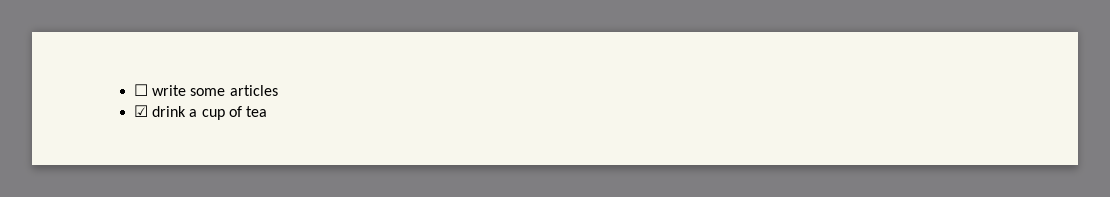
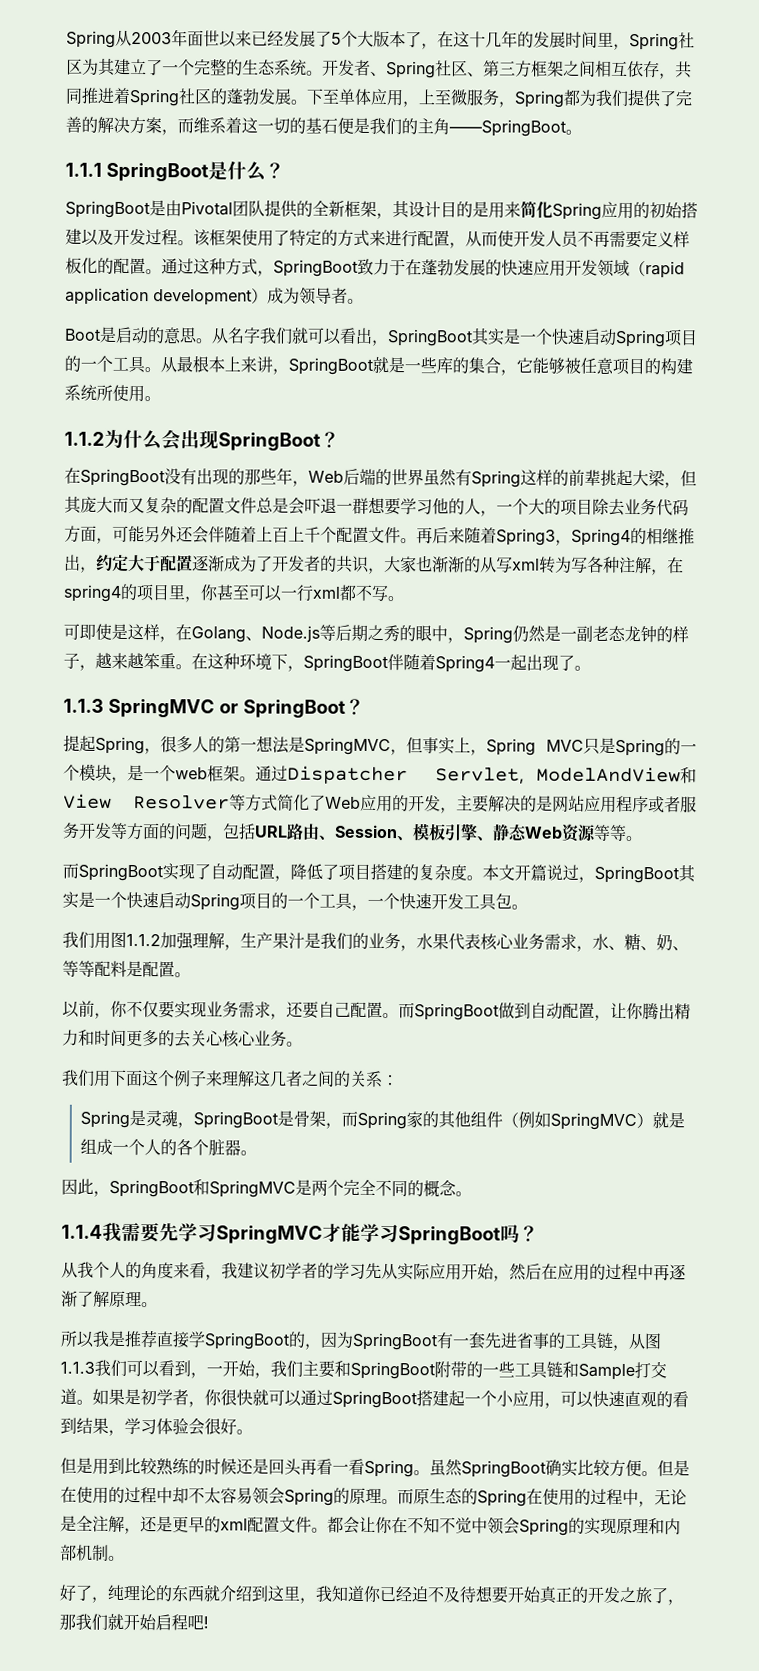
[134,84,278,96] [134,105,267,120] ☐ write some articles // ☑ drink a cup of tea -> [66,29,695,51] [66,58,692,80] [65,87,692,108] [65,116,582,137] [65,161,285,182] [65,199,698,220] [65,228,690,249] [65,257,685,279] [65,287,364,306] [64,326,698,348] [64,355,693,376] [64,384,161,403] [64,429,340,451] [64,467,697,489] [64,496,689,517] [64,525,695,547] [64,554,684,576] [63,583,404,603] [63,623,689,644] [63,652,591,673] [63,698,365,718] [63,734,697,757] [63,763,697,785] [63,793,697,814] [62,822,642,842] [62,862,696,884] [62,891,528,911] [62,931,689,952] [62,960,191,978] [62,1000,691,1021] [62,1029,303,1048] [61,1069,399,1088] [80,1110,686,1131] [80,1138,258,1156] [61,1178,472,1198] [61,1222,539,1245] [61,1261,687,1282] [61,1290,158,1308] [60,1330,662,1352] [60,1359,667,1381] [60,1388,689,1409] [60,1417,253,1436] [60,1457,690,1478] [60,1486,687,1508] [60,1515,681,1536] [60,1544,125,1561] [59,1584,684,1606] [59,1613,209,1631] Spring从2003年面世以来已经发展了5个大版本了，在这十几年的发展时间里，Spring社区为其建立了一个完整的生态系统。开发者、Spring社区、第三方框架之间相互依存，共同推进着Spring社区的蓬勃发展。下至单体应用，上至微服务，Spring都为我们提供了完善的解决方案，而维系着这一切的基石便是我们的主角——SpringBoot。 // 1.1.1 SpringBoot是什么？ // SpringBoot是由Pivotal团队提供的全新框架，其设计目的是用来简化Spring应用的初始搭建以及开发过程。该框架使用了特定的方式来进行配置，从而使开发人员不再需要定义样板化的配置。通过这种方式，SpringBoot致力于在蓬勃发展的快速应用开发领域（rapid application development）成为领导者。 // Boot是启动的意思。从名字我们就可以看出，SpringBoot其实是一个快速启动Spring项目的一个工具。从最根本上来讲，SpringBoot就是一些库的集合，它能够被任意项目的构建系统所使用。 // 1.1.2为什么会出现SpringBoot？ // 在SpringBoot没有出现的那些年，Web后端的世界虽然有Spring这样的前辈挑起大梁，但其庞大而又复杂的配置文件总是会吓退一群想要学习他的人，一个大的项目除去业务代码方面，可能另外还会伴随着上百上千个配置文件。再后来随着Spring3，Spring4的相继推出，约定大于配置逐渐成为了开发者的共识，大家也渐渐的从写xml转为写各种注解，在spring4的项目里，你甚至可以一行xml都不写。 // 可即使是这样，在Golang、Node.js等后期之秀的眼中，Spring仍然是一副老态龙钟的样子，越来越笨重。在这种环境下，SpringBoot伴随着Spring4一起出现了。 // 1.1.3 SpringMVC or SpringBoot？ // 提起Spring，很多人的第一想法是SpringMVC，但事实上，Spring MVC只是Spring的一个模块，是一个web框架。通过Dispatcher Servlet, ModelAndView和View Resolver等方式简化了Web应用的开发，主要解决的是网站应用程序或者服务开发等方面的问题，包括URL路由、Session、模板引擎、静态Web资源等等。 // 而SpringBoot实现了自动配置，降低了项目搭建的复杂度。本文开篇说过，SpringBoot其实是一个快速启动Spring项目的一个工具，一个快速开发工具包。 // 我们用图1.1.2加强理解，生产果汁是我们的业务，水果代表核心业务需求，水、糖、奶、等等配料是配置。 // 以前，你不仅要实现业务需求，还要自己配置。而SpringBoot做到自动配置，让你腾出精力和时间更多的去关心核心业务。 // 我们用下面这个例子来理解这几者之间的关系： // Spring是灵魂，SpringBoot是骨架，而Spring家的其他组件（例如SpringMVC）就是组成一个人的各个脏器。 // 因此，SpringBoot和SpringMVC是两个完全不同的概念。 // 1.1.4我需要先学习SpringMVC才能学习SpringBoot吗？ // 从我个人的角度来看，我建议初学者的学习先从实际应用开始，然后在应用的过程中再逐渐了解原理。 // 所以我是推荐直接学SpringBoot的，因为SpringBoot有一套先进省事的工具链，从图1.1.3我们可以看到，一开始，我们主要和SpringBoot附带的一些工具链和Sample打交道。如果是初学者，你很快就可以通过SpringBoot搭建起一个小应用，可以快速直观的看到结果，学习体验会很好。 // 但是用到比较熟练的时候还是回头再看一看Spring。虽然SpringBoot确实比较方便。但是在使用的过程中却不太容易领会Spring的原理。而原生态的Spring在使用的过程中，无论是全注解，还是更早的xml配置文件。都会让你在不知不觉中领会Spring的实现原理和内部机制。 // 好了，纯理论的东西就介绍到这里，我知道你已经迫不及待想要开始真正的开发之旅了，那我们就开始启程吧!

